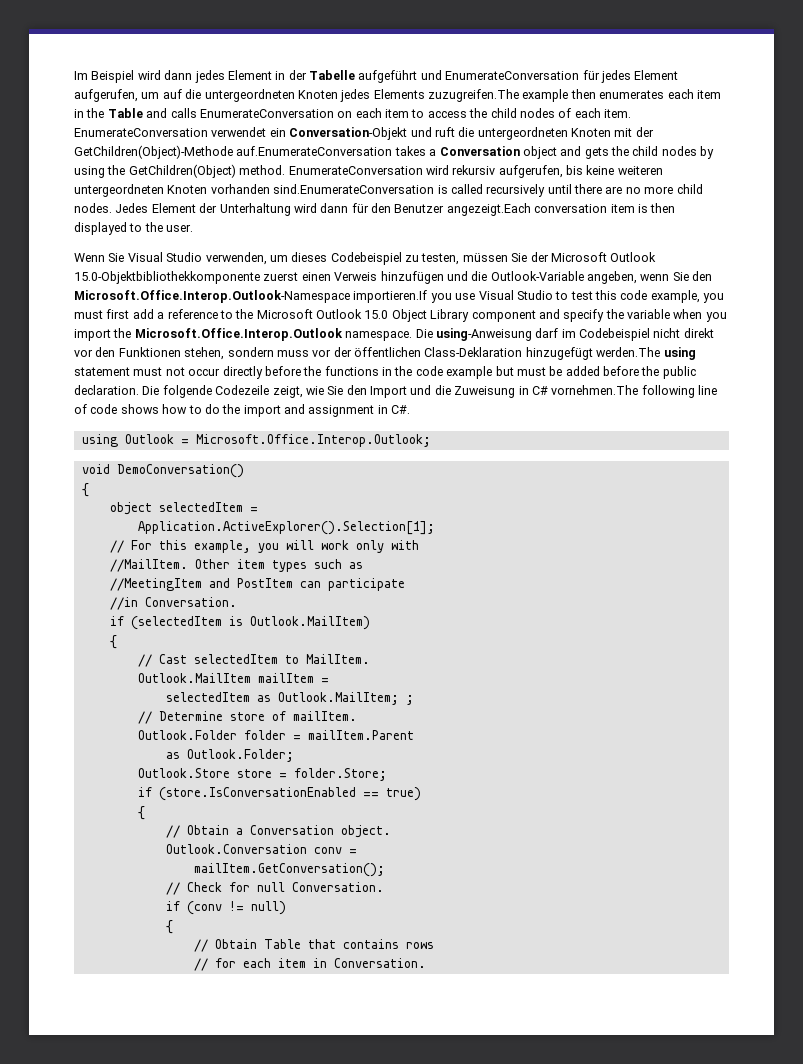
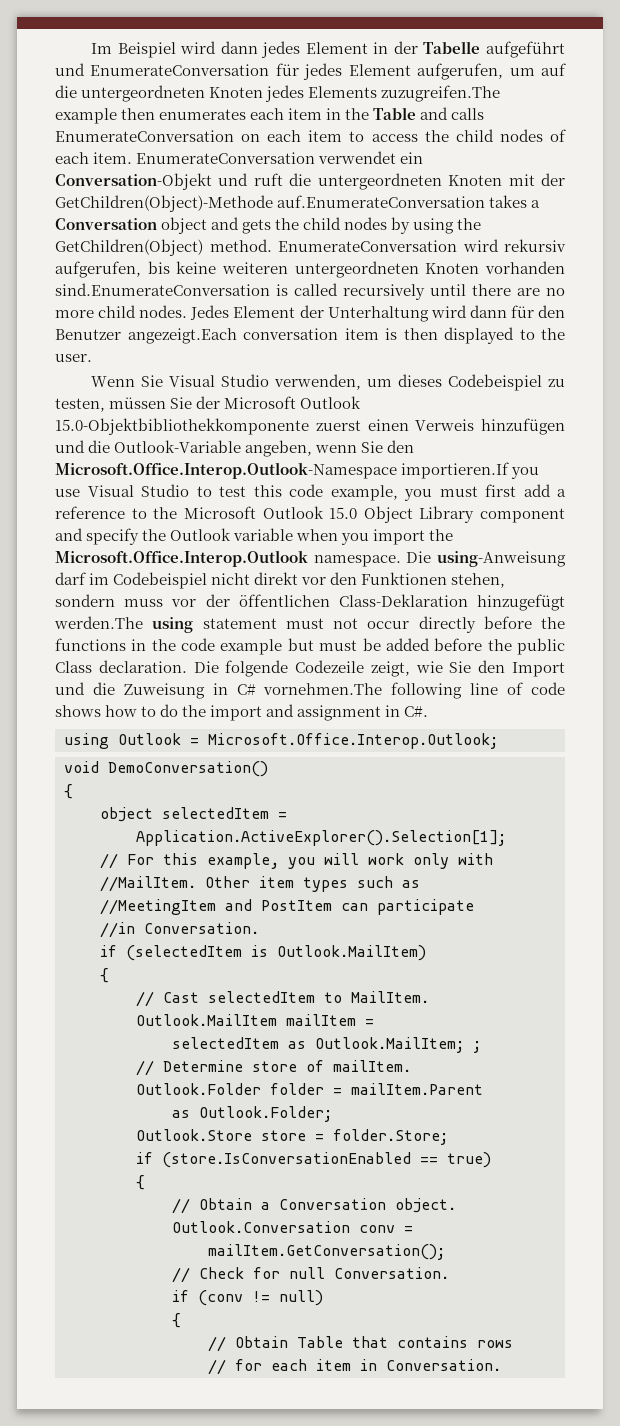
(624, 314) none -> [170,528,232,541] Outlook
(696, 372) none -> [55,661,92,673] Class

